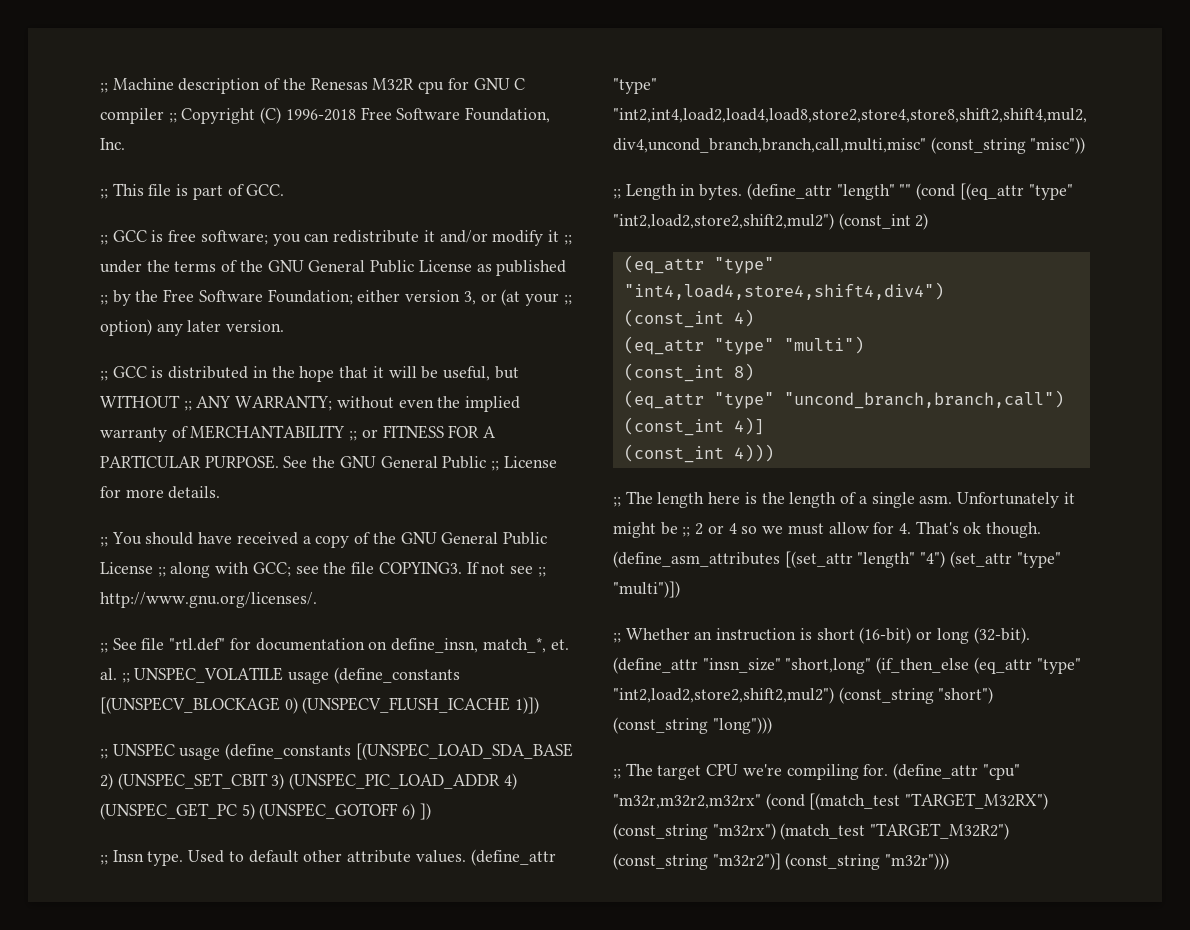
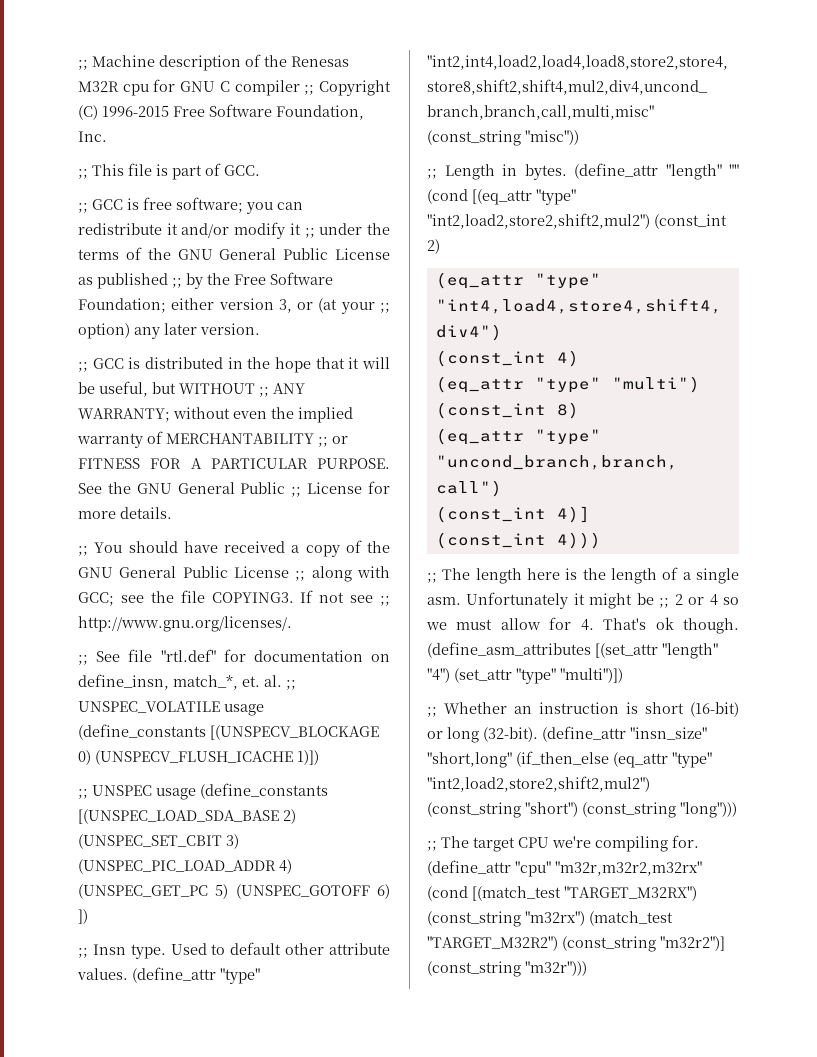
[285,109,356,121] 1996-2018 -> [102,106,169,117] 1996-2015

